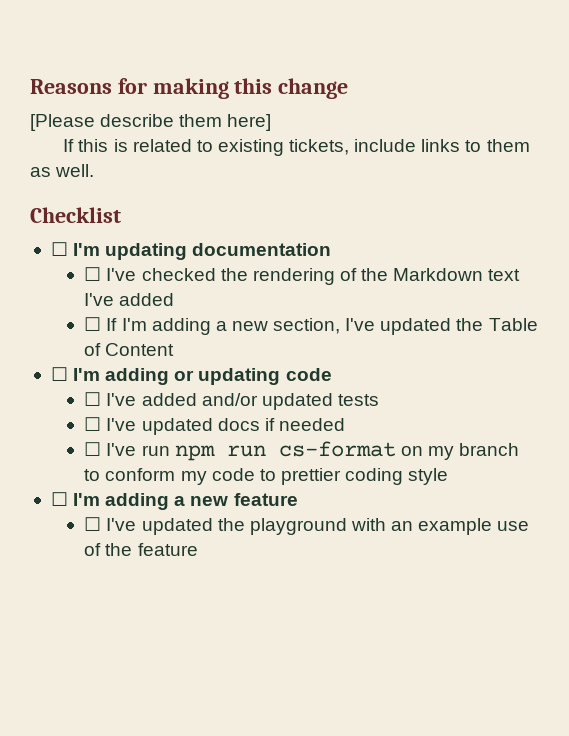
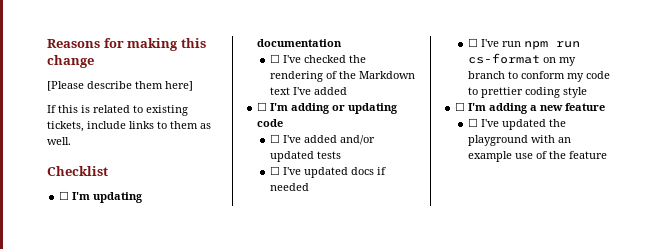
[84,317,538,335] [84,343,175,356] // ☐ If I'm adding a new section, I've updated the Table of Content -> (348, 91) none

